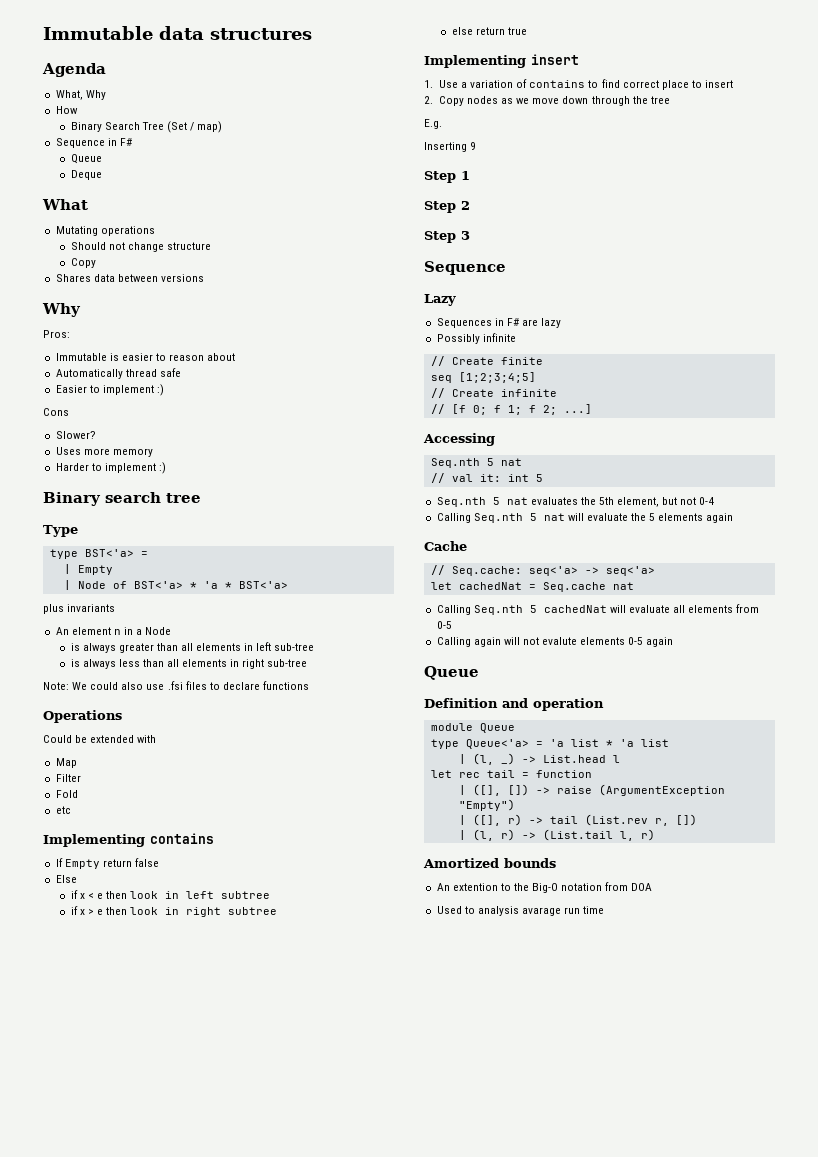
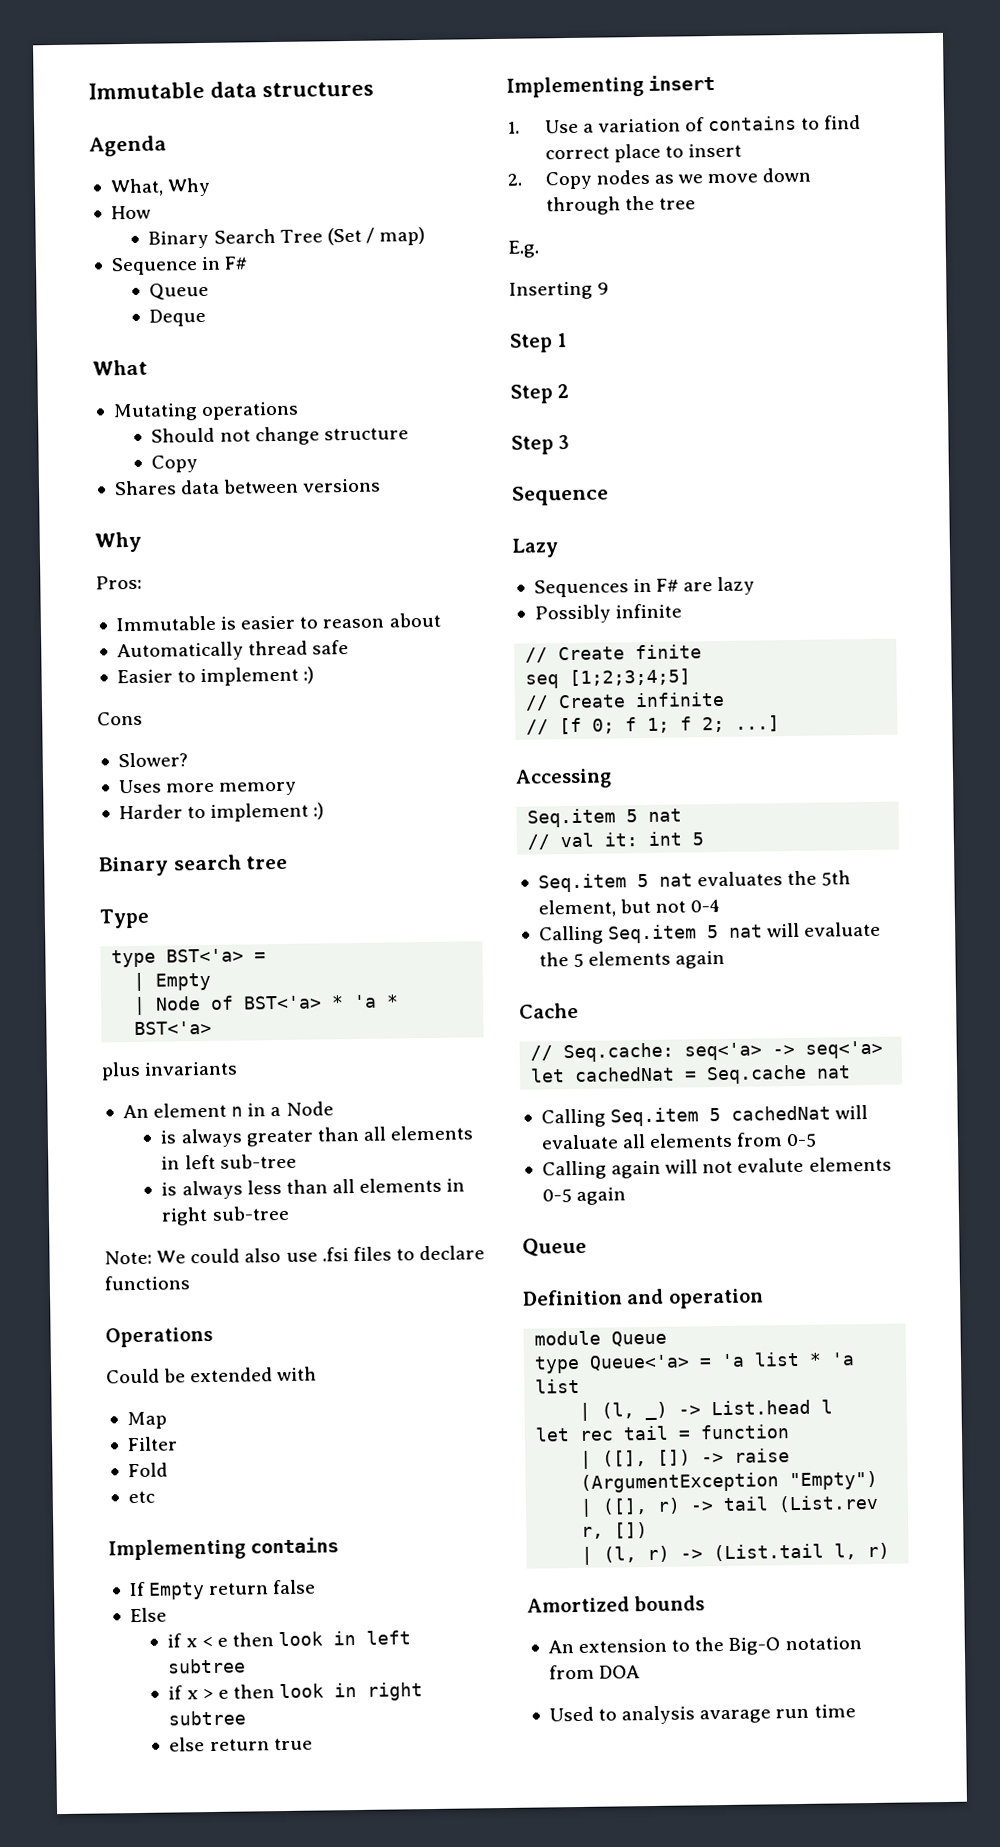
[430,458,480,468] Seq.nth -> [527,808,617,828] Seq.item
[436,497,486,507] Seq.nth -> [537,873,627,893] Seq.item
[473,513,523,523] Seq.nth -> [608,924,698,944] Seq.item
[473,605,523,615] Seq.nth -> [610,1107,700,1127] Seq.item
[452,883,498,891] extention -> [578,1638,668,1653] extension

